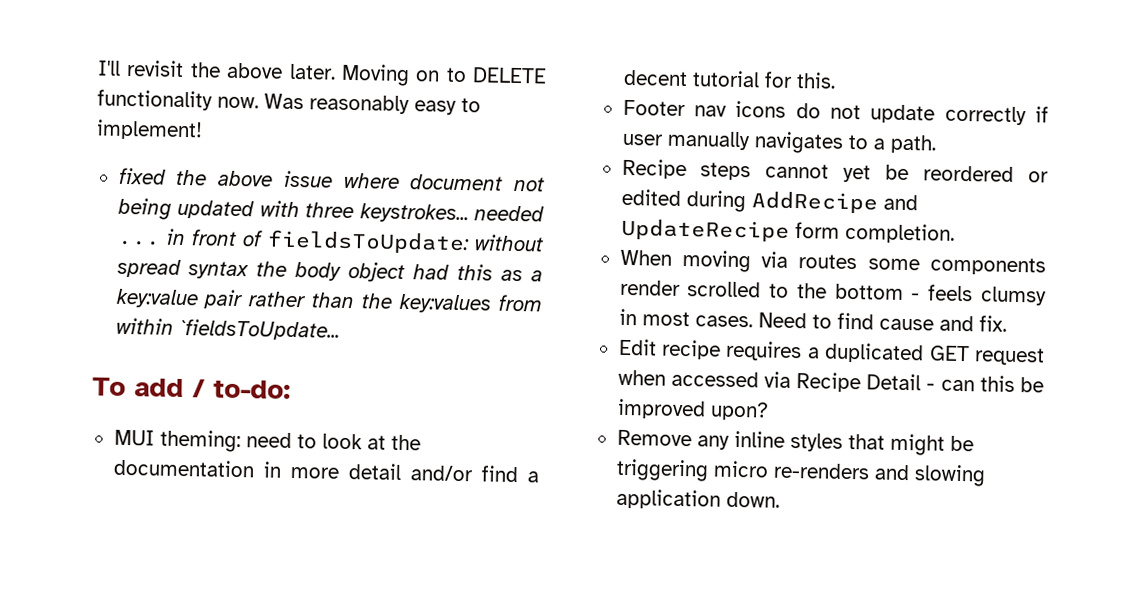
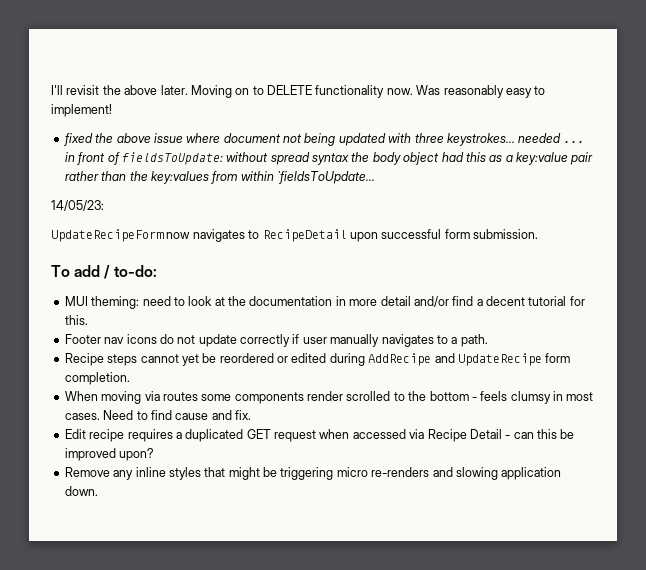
(340, 329) none -> [51,200,104,211] [51,229,538,242] // 14/05/23: // UpdateRecipeForm now navigates to RecipeDetail upon successful form submission.

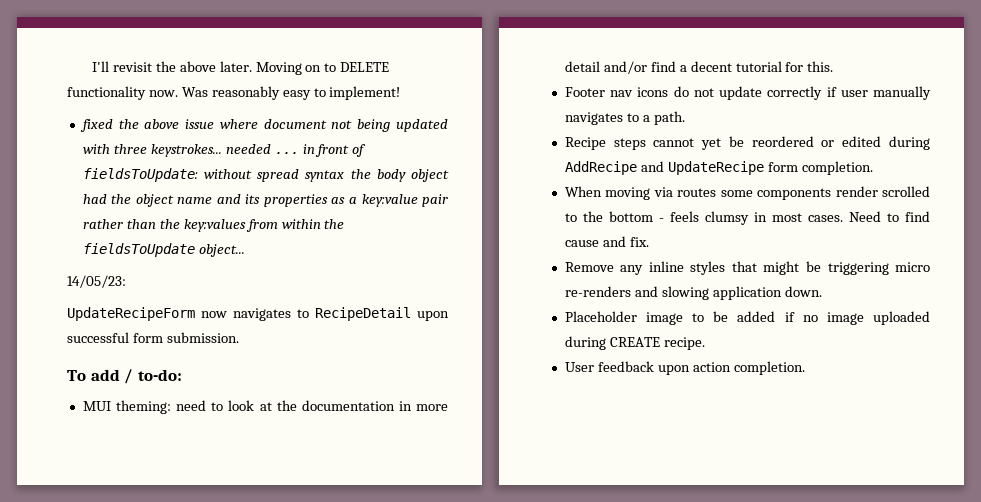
[465,152,486,162] this -> [111,194,328,207] the object name and its properties
[277,171,375,184] `fieldsToUpdate... -> [324,219,345,229] [82,243,245,257] the fieldsToUpdate object...
[64,429,575,442] [64,448,155,461] // Edit recipe requires a duplicated GET request when accessed via Recipe Detail - can this be improved upon? -> (649, 242) none
(98, 491) none -> [564,311,930,325] [564,336,705,350] [564,361,805,375] // Placeholder image to be added if no image uploaded during CREATE recipe. // User feedback upon action completion.

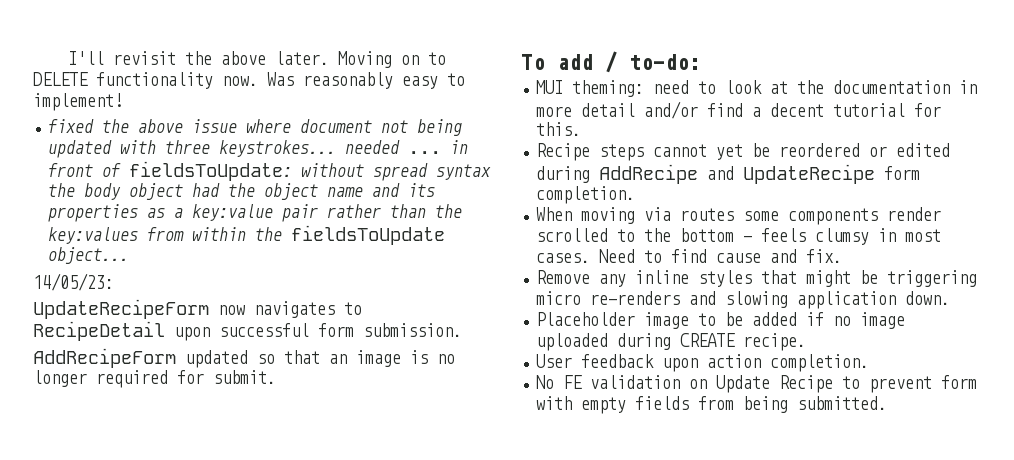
(239, 337) none -> [33,348,455,368] [33,370,276,388] // AddRecipeForm updated so that an image is no longer required for submit.
[564,86,931,100] [564,111,685,125] // Footer nav icons do not update correctly if user manually navigates to a path. -> (582, 129) none
(805, 368) none -> [536,375,978,393] [536,396,888,414] // No FE validation on Update Recipe to prevent form with empty fields from being submitted.

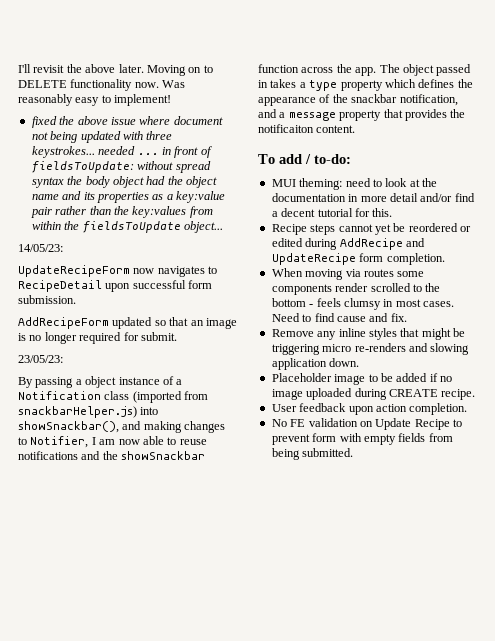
(276, 377) none -> [18,355,63,363] [18,376,183,388] [18,391,209,403] [18,406,159,418] [18,421,226,433] [18,436,207,448] [18,451,206,460] [258,64,472,76] [258,79,473,91] [258,94,458,106] [258,109,466,121] [258,124,356,133] // 23/05/23: // By passing a object instance of a Notification class (imported from snackbarHelper.js) into showSnackbar(), and making changes to Notifier, I am now able to reuse notifications and the showSnackbar function across the app. The object passed in takes a type property which defines the appearance of the snackbar notification, and a message property that provides the notificaiton content.

